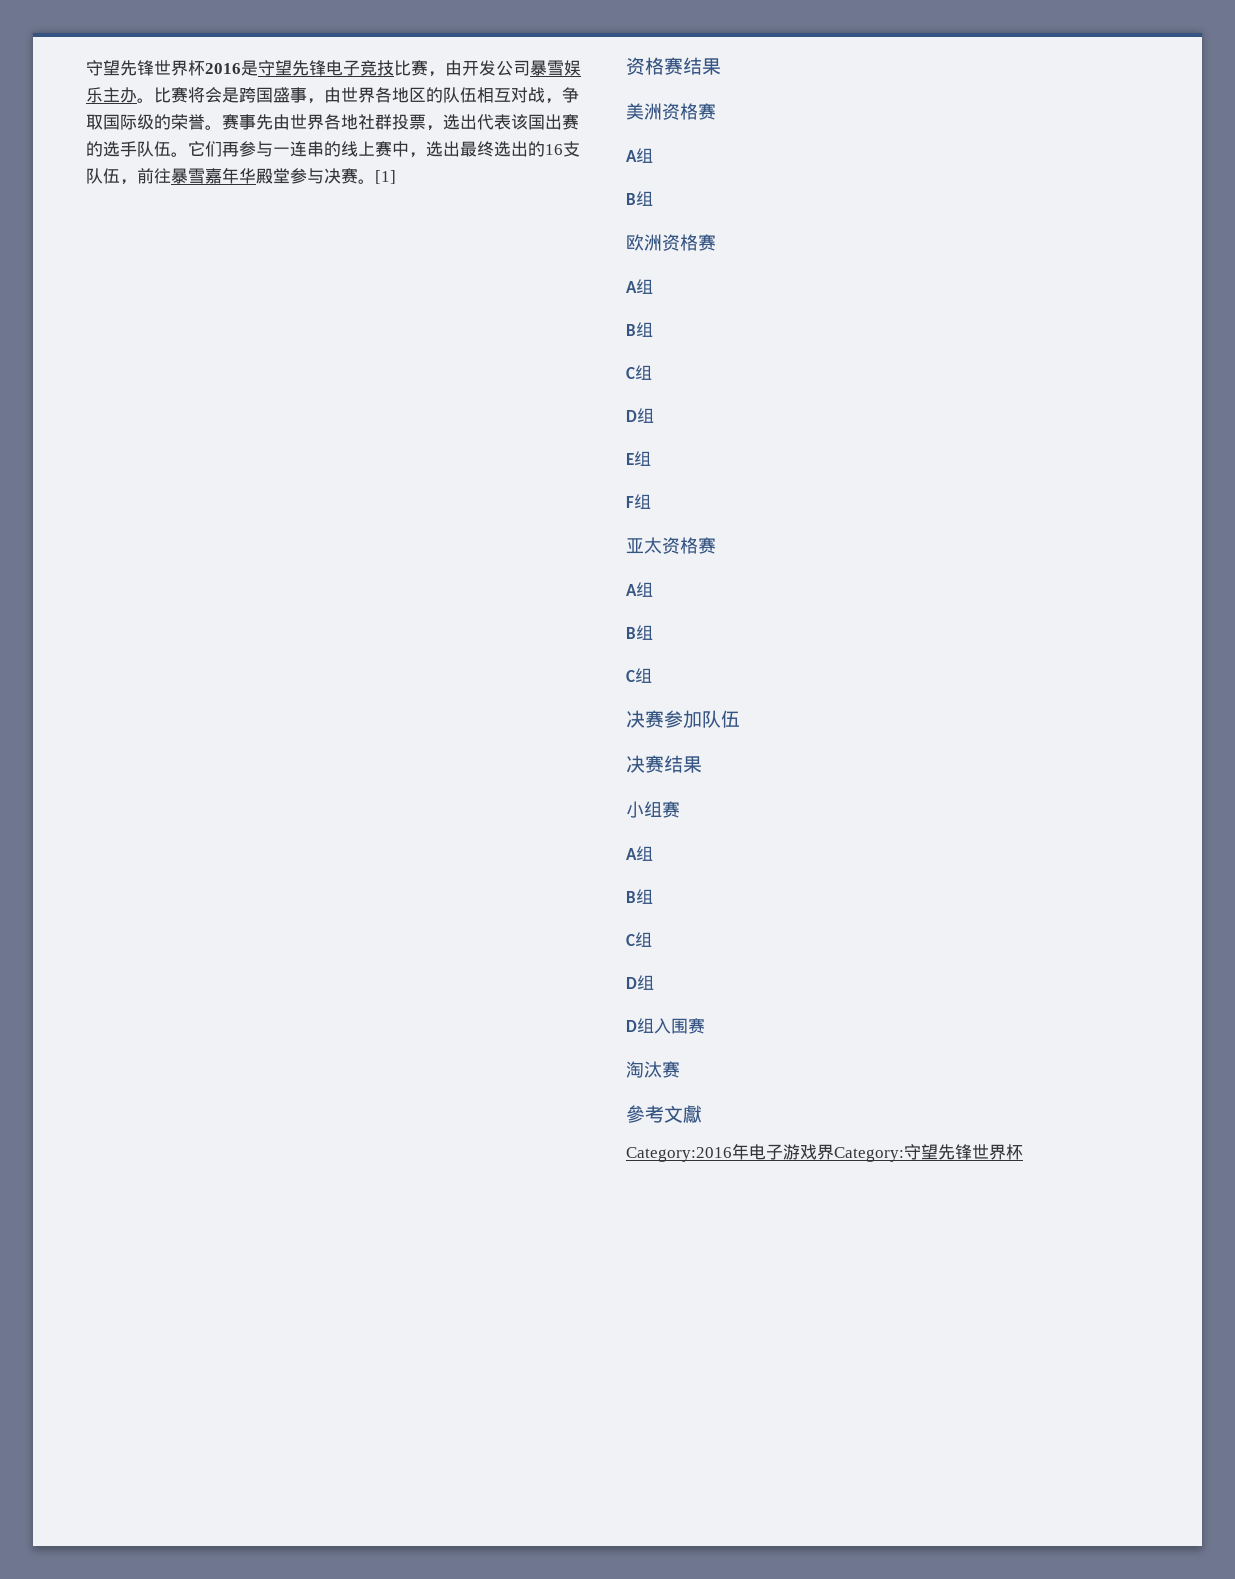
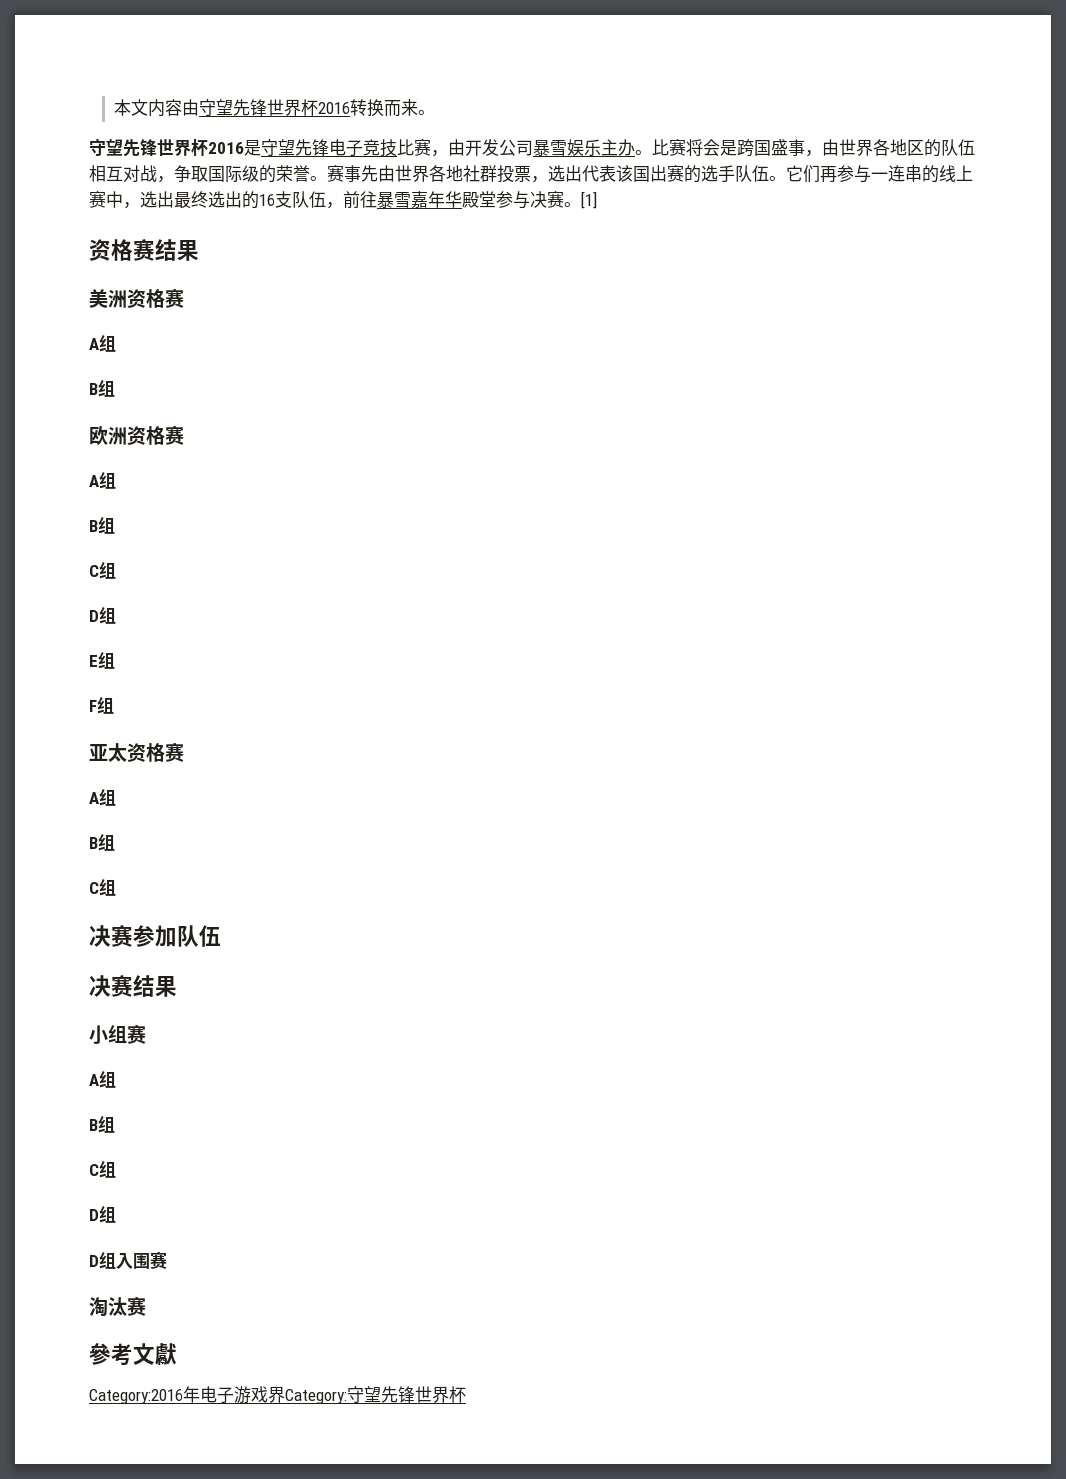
(86, 68) none -> [114,99,436,117] 本文内容由守望先锋世界杯2016转换而来。 //

